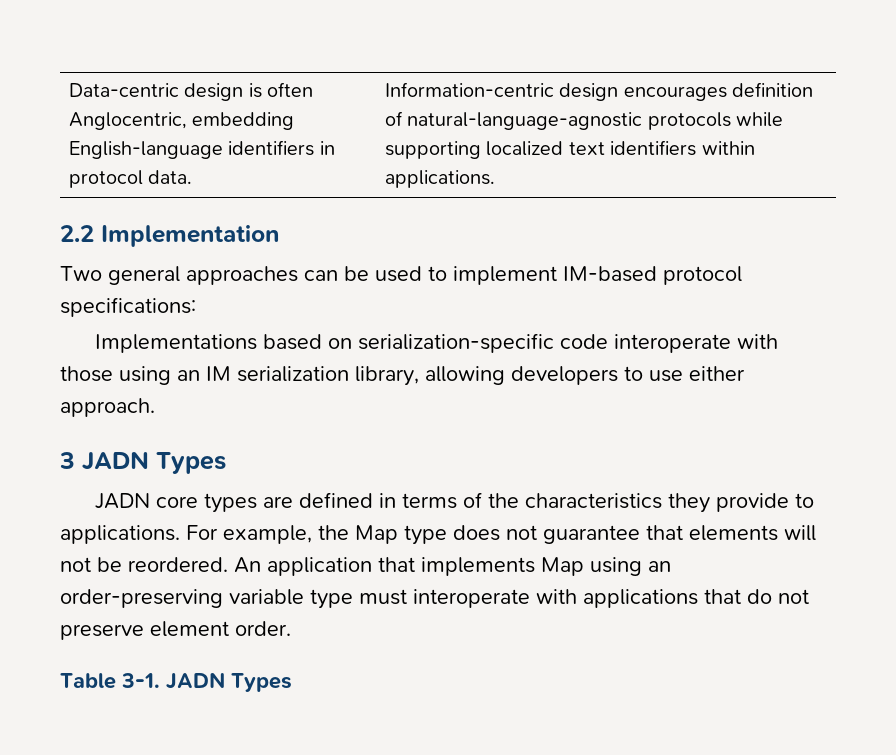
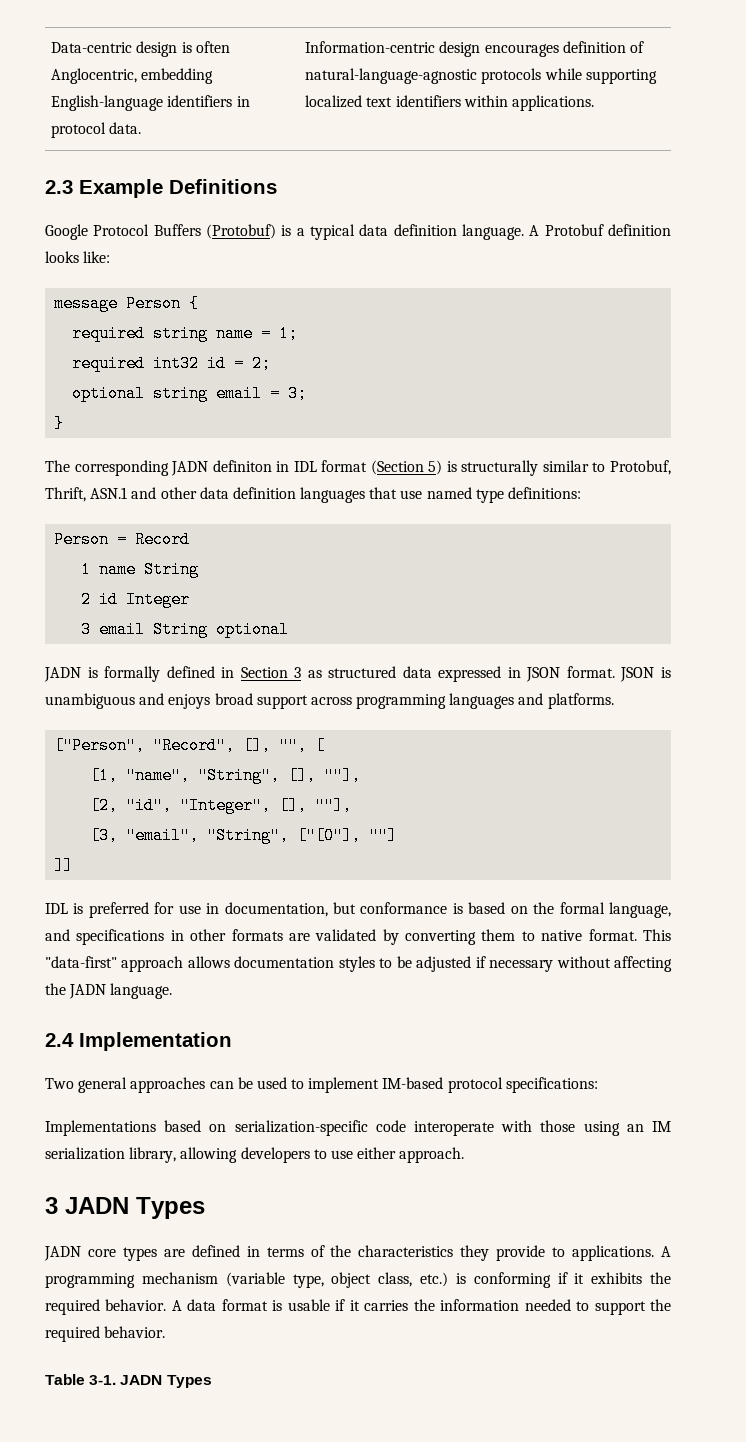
[60,225,94,242] 2.2 -> [45,179,277,198] [45,224,671,240] [45,251,111,263] [54,295,200,312] [72,325,299,342] [72,355,272,372] [72,385,308,402] [54,415,65,432] [45,460,672,476] [45,487,582,503] [54,531,191,548] [81,561,200,578] [81,591,191,608] [81,621,290,638] [44,666,671,682] [45,693,614,709] [54,737,326,754] [90,767,362,784] [90,797,353,814] [90,827,398,844] [54,857,74,874] [45,902,672,918] [45,929,671,945] [45,956,672,972] [45,983,173,999] [45,1033,74,1047] 2.3 Example Definitions // Google Protocol Buffers (Protobuf) is a typical data definition language. A Protobuf definition looks like: // message Person { // required string name = 1; // required int32 id = 2; // optional string email = 3; // } // The corresponding JADN definiton in IDL format (Section 5) is structurally similar to Protobuf, Thrift, ASN.1 and other data definition languages that use named type definitions: // Person = Record // 1 name String // 2 id Integer // 3 email String optional // JADN is formally defined in Section 3 as structured data expressed in JSON format. JSON is unambiguous and enjoys broad support across programming languages and platforms. // ["Person", "Record", [], "", [ // [1, "name", "String", [], ""], // [2, "id", "Integer", [], ""], // [3, "email", "String", ["[0"], ""] // ]] // IDL is preferred for use in documentation, but conformance is based on the formal language, and specifications in other formats are validated by converting them to native format. This "data-first" approach allows documentation styles to be adjusted if necessary without affecting the JADN language. // 2.4
[186,525,816,545] [60,557,671,576] [60,589,809,609] [60,621,291,640] For example, the Map type does not guarantee that elements will not be reordered. An application that implements Map using an order-preserving variable type must interoperate with applications that do not preserve element order. -> [661,1246,672,1257] [45,1272,671,1288] [45,1299,672,1315] [45,1326,166,1342] A programming mechanism (variable type, object class, etc.) is conforming if it exhibits the required behavior. A data format is usable if it carries the information needed to support the required behavior.

